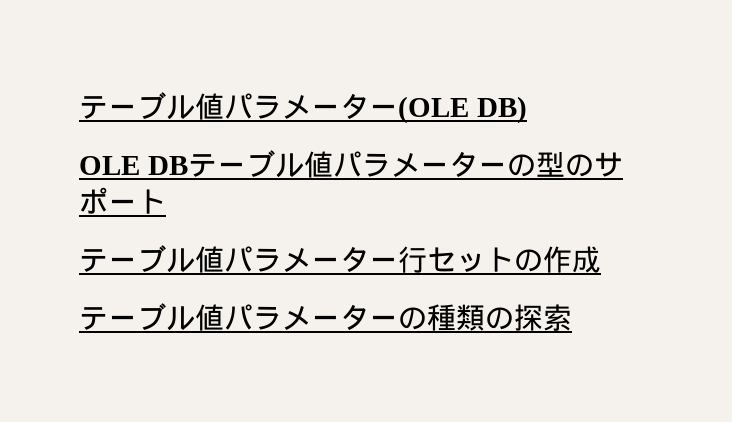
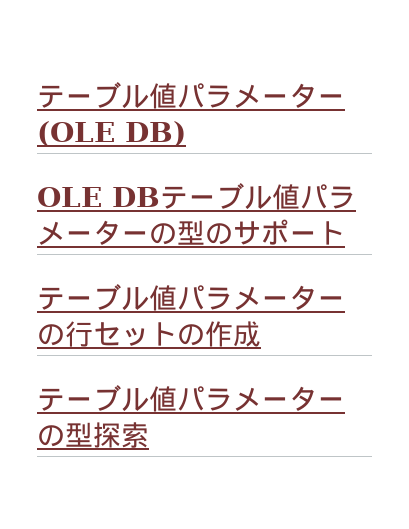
(398, 263) none -> [37,324,65,346] の
[427,304,514,331] 種類の -> [65,422,93,447] 型

